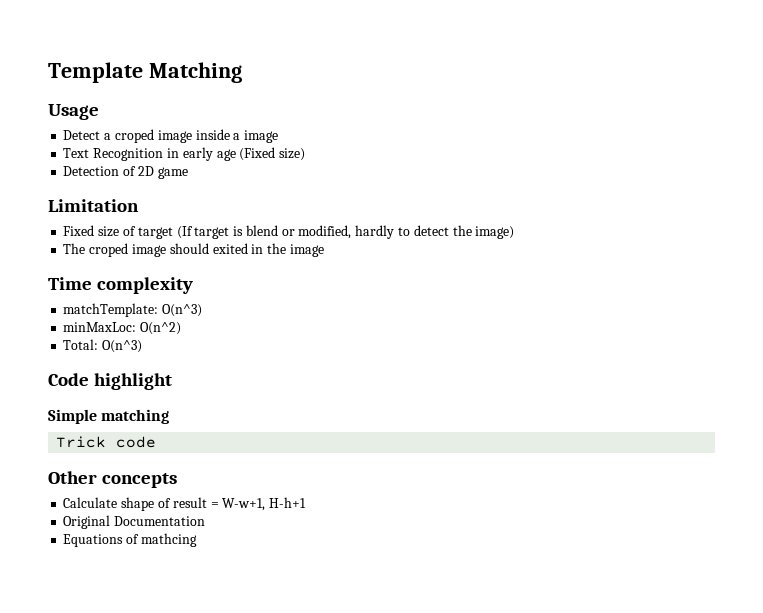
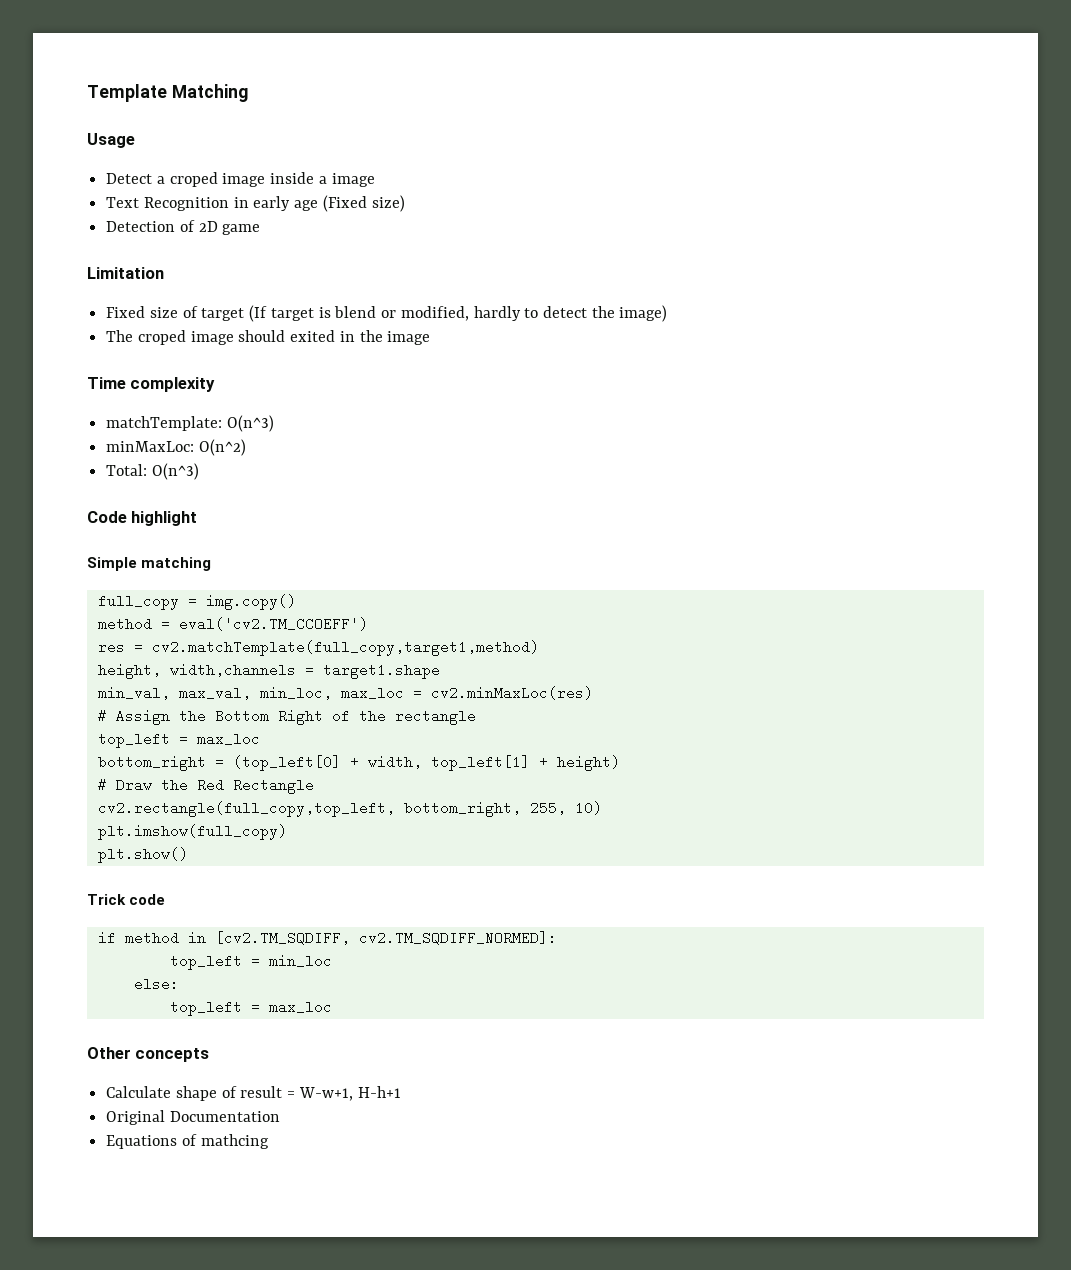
[56,436,157,448] Trick code -> [97,594,296,610] [97,617,368,631] [97,640,539,656] [97,663,440,679] [97,686,593,700] [97,709,476,725] [97,732,260,748] [97,755,620,771] [97,778,314,794] [97,801,602,817] [97,824,287,840] [97,847,188,863] [87,894,166,905] [97,931,557,945] [169,954,332,970] [133,977,179,991] [169,1000,332,1016] full_copy = img.copy() // method = eval('cv2.TM_CCOEFF') // res = cv2.matchTemplate(full_copy,target1,method) // height, width,channels = target1.shape // min_val, max_val, min_loc, max_loc = cv2.minMaxLoc(res) // # Assign the Bottom Right of the rectangle // top_left = max_loc // bottom_right = (top_left[0] + width, top_left[1] + height) // # Draw the Red Rectangle // cv2.rectangle(full_copy,top_left, bottom_right, 255, 10) // plt.imshow(full_copy) // plt.show() // Trick code // if method in [cv2.TM_SQDIFF, cv2.TM_SQDIFF_NORMED]: // top_left = min_loc // else: // top_left = max_loc

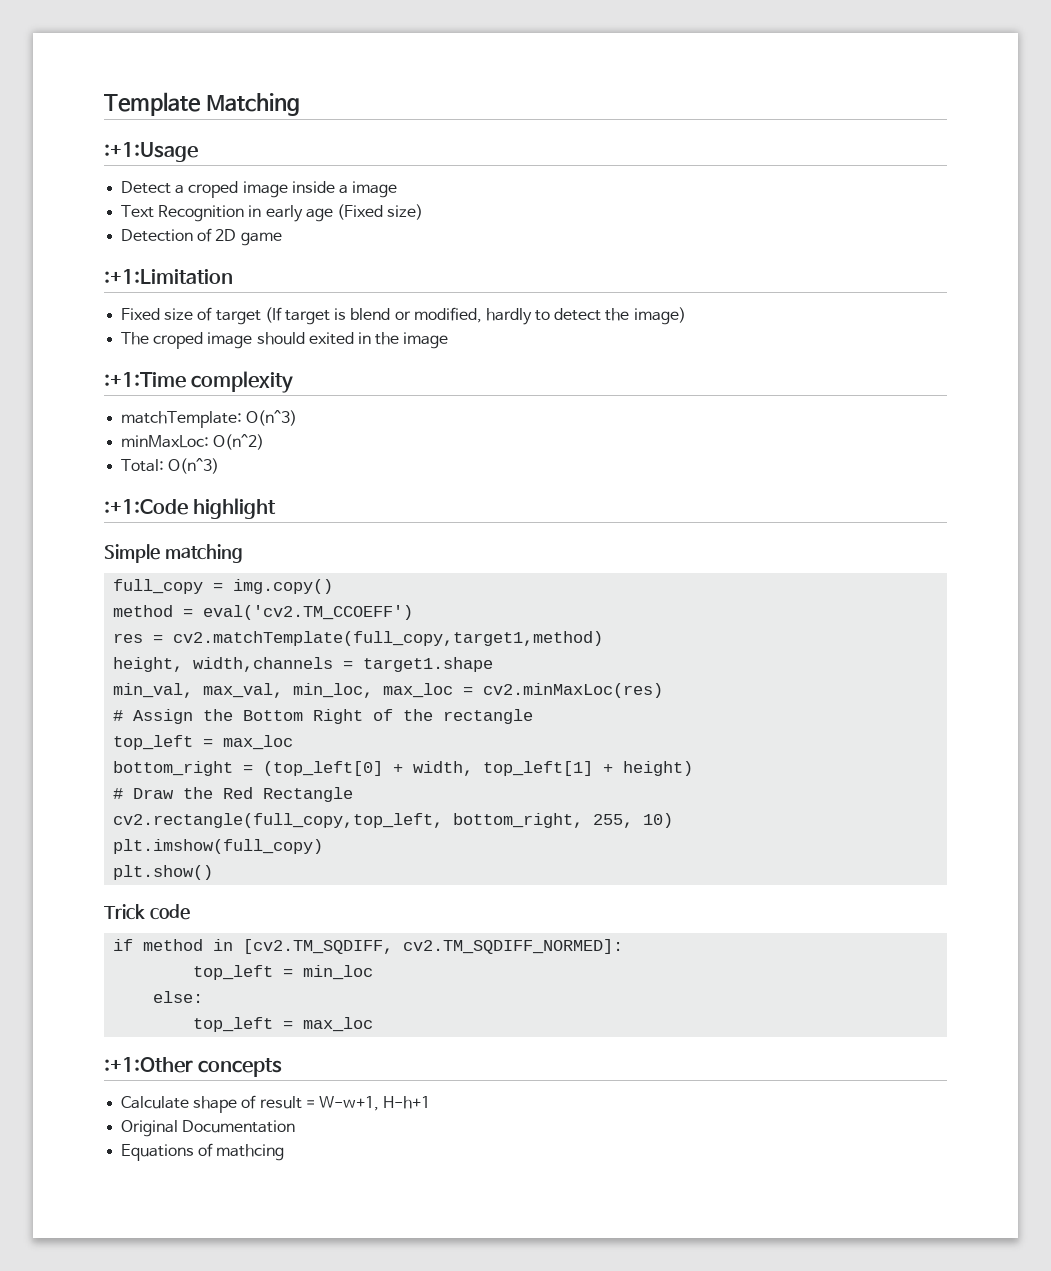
[87,133,135,148] Usage -> [104,142,198,162] :+1:Usage
[87,267,164,279] Limitation -> [104,269,233,284] :+1:Limitation
[87,377,126,389] Time -> [104,372,186,388] :+1:Time
[87,511,127,523] Code -> [104,499,188,515] :+1:Code
[87,1047,131,1059] Other -> [104,1057,193,1073] :+1:Other

